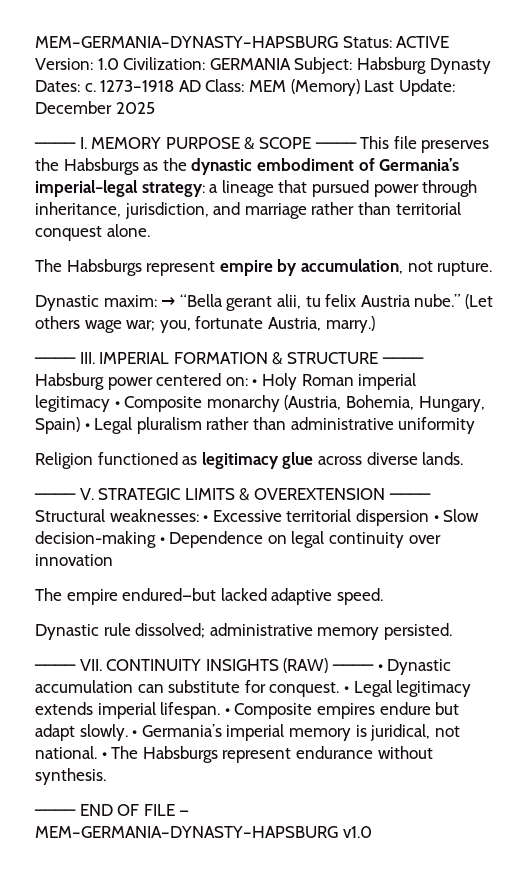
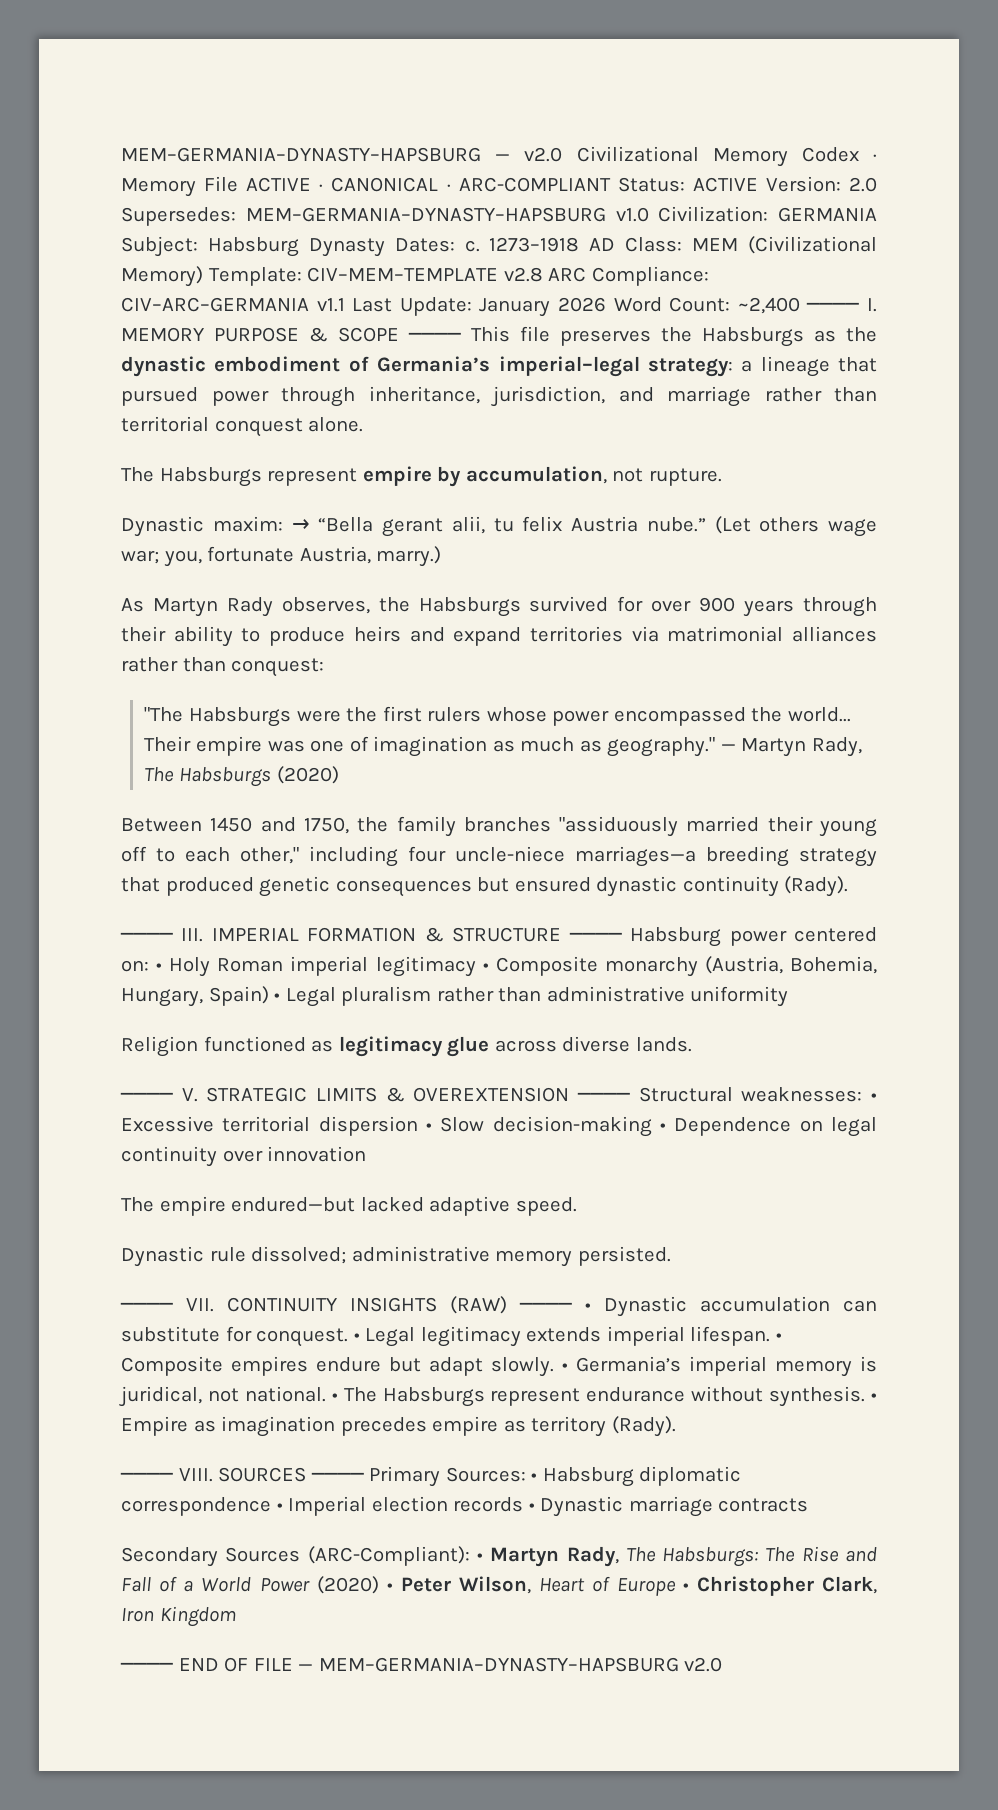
[35,36,450,48] [35,58,119,70] MEM–GERMANIA–DYNASTY–HAPSBURG Status: ACTIVE Version: 1.0 -> [121,146,877,167] [121,176,878,197] [121,207,649,226] MEM–GERMANIA–DYNASTY–HAPSBURG — v2.0 Civilizational Memory Codex · Memory File ACTIVE · CANONICAL · ARC-COMPLIANT Status: ACTIVE Version: 2.0 Supersedes: MEM–GERMANIA–DYNASTY–HAPSBURG v1.0
[290,79,455,96] [35,101,155,114] (Memory) Last Update: December 2025 // -> [748,236,878,254] [121,266,709,287] [121,297,800,317] (Civilizational Memory) Template: CIV–MEM–TEMPLATE v2.8 ARC Compliance: CIV–ARC–GERMANIA v1.1 Last Update: January 2026 Word Count: ~2,400
(375, 324) none -> [121,596,877,617] [121,626,877,647] [121,657,325,677] [144,706,851,727] [144,736,862,757] [144,766,339,787] [121,816,877,837] [121,846,877,867] [121,876,849,897] // As Martyn Rady observes, the Habsburgs survived for over 900 years through their ability to produce heirs and expand territories via matrimonial alliances rather than conquest: // "The Habsburgs were the first rulers whose power encompassed the world... Their empire was one of imagination as much as geography." — Martyn Rady, The Habsburgs (2020) // Between 1450 and 1750, the family branches "assiduously married their young off to each other," including four uncle-niece marriages—a breeding strategy that produced genetic consequences but ensured dynastic continuity (Rady).
(106, 776) none -> [870,1393,877,1401] [121,1416,676,1437] [120,1466,742,1487] [121,1496,809,1517] [121,1546,877,1567] [121,1576,877,1596] [121,1606,236,1627] • Empire as imagination precedes empire as territory (Rady). // ──── VIII. SOURCES ──── Primary Sources: • Habsburg diplomatic correspondence • Imperial election records • Dynastic marriage contracts // Secondary Sources (ARC-Compliant): • Martyn Rady, The Habsburgs: The Rise and Fall of a World Power (2020) • Peter Wilson, Heart of Europe • Christopher Clark, Iron Kingdom
[342,826,372,838] v1.0 -> [684,1657,723,1672] v2.0

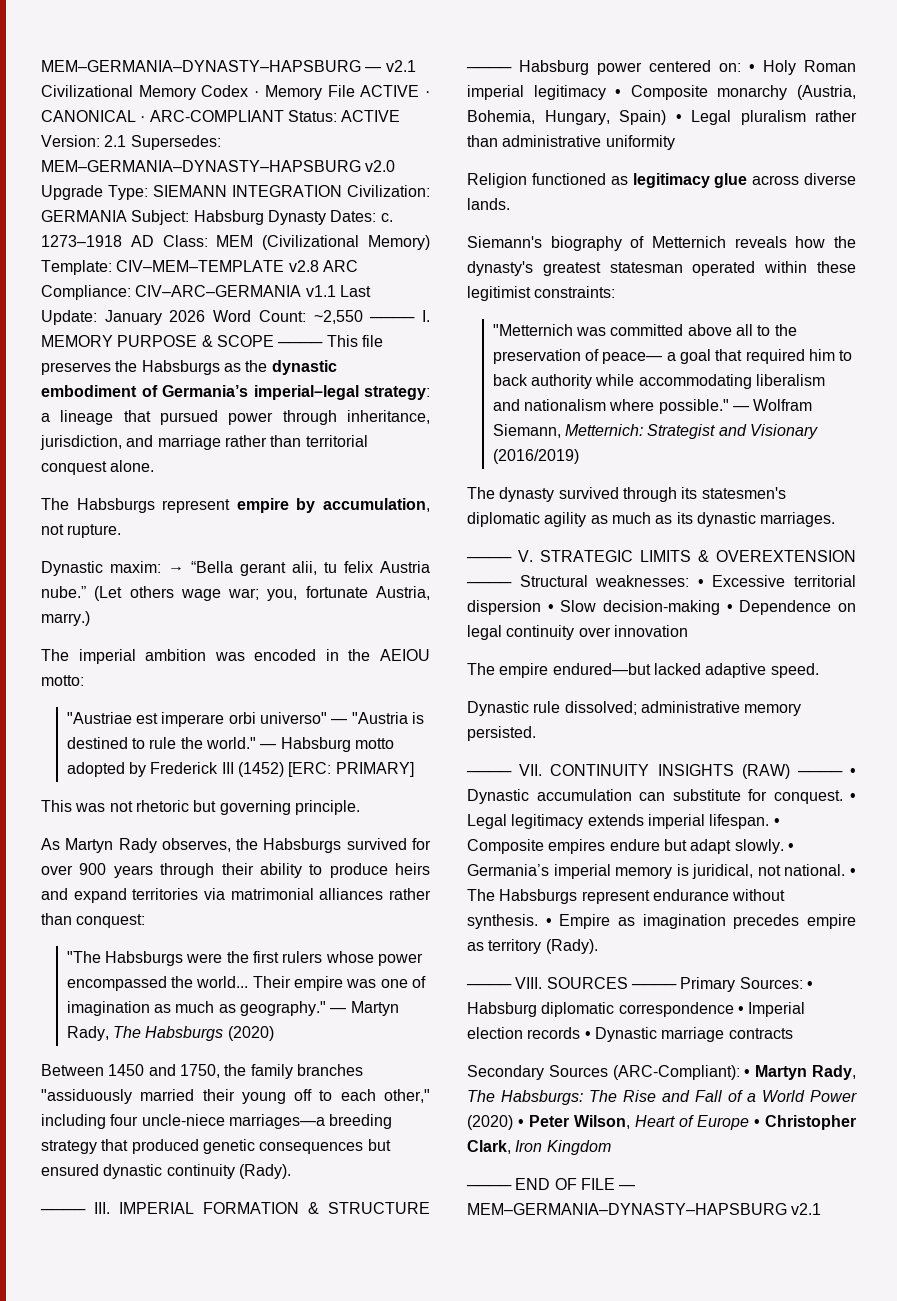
[524,147,563,162] v2.0 -> [385,60,416,72] v2.1
[849,177,878,192] 2.0 -> [104,135,127,147] 2.1
[615,207,649,222] v1.0 -> [365,160,396,172] [41,185,342,200] v2.0 Upgrade Type: SIEMANN INTEGRATION
[737,297,800,314] ~2,400 -> [313,310,363,324] ~2,550
(442, 556) none -> [41,649,430,664] [41,675,84,686] [66,712,424,727] [66,737,394,752] [66,762,414,777] [41,800,360,815] // The imperial ambition was encoded in the AEIOU motto: // "Austriae est imperare orbi universo" — "Austria is destined to rule the world." — Habsburg motto adopted by Frederick III (1452) [ERC: PRIMARY] // This was not rhetoric but governing principle.
(692, 1044) none -> [467,236,857,251] [467,261,856,276] [467,286,616,301] [492,324,797,336] [492,349,853,364] [492,374,826,389] [492,399,813,414] [492,424,819,439] [492,449,579,464] [467,487,786,502] [467,512,836,527] // Siemann's biography of Metternich reveals how the dynasty's greatest statesman operated within these legitimist constraints: // "Metternich was committed above all to the preservation of peace— a goal that required him to back authority while accommodating liberalism and nationalism where possible." — Wolfram Siemann, Metternich: Strategist and Visionary (2016/2019) // The dynasty survived through its statesmen's diplomatic agility as much as its dynastic marriages.
[684,1657,723,1672] v2.0 -> [791,1203,822,1215] v2.1

